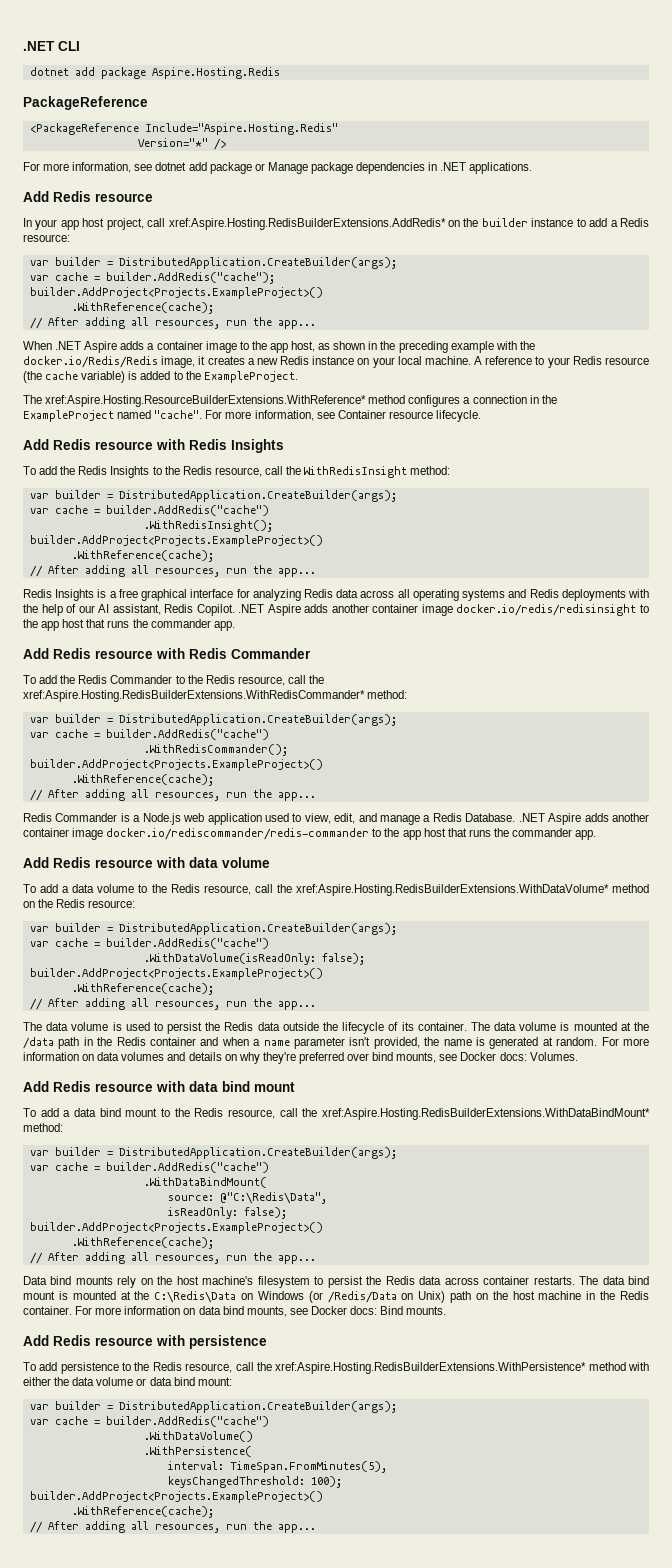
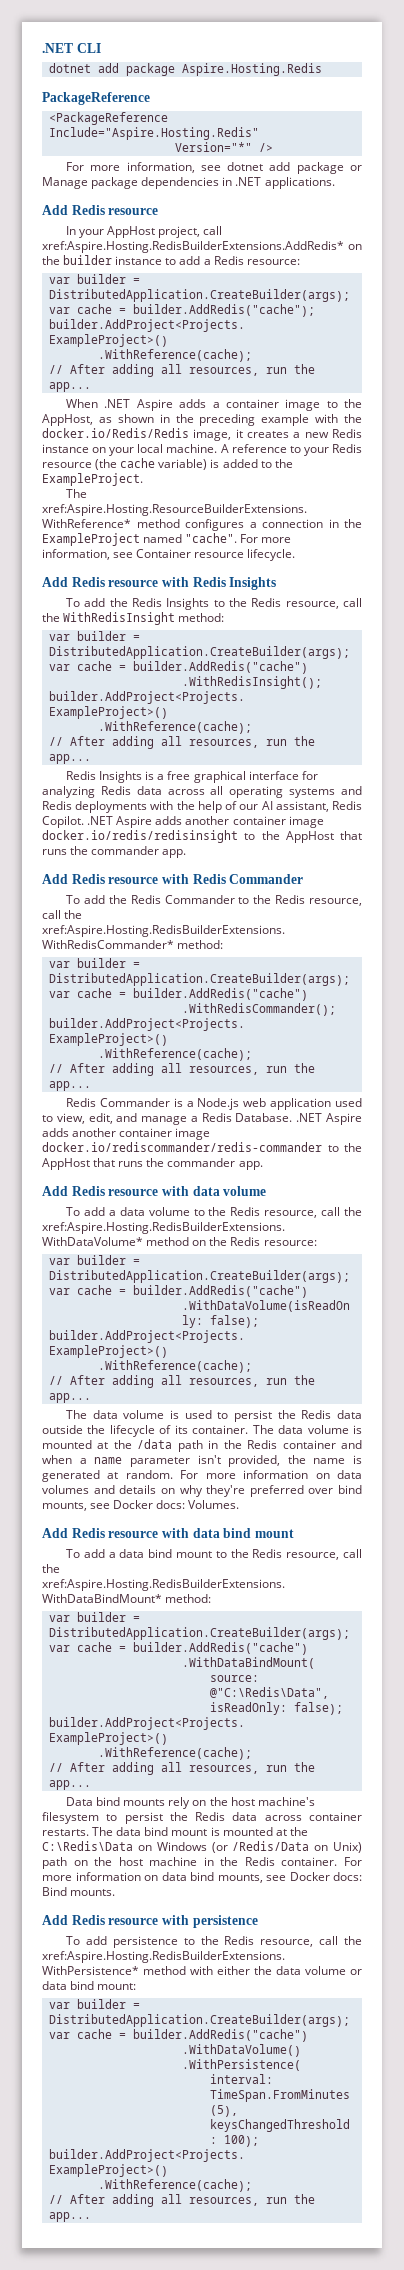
[60,218,105,230] app host -> [107,226,156,238] AppHost
[269,341,316,353] app host, -> [42,414,93,426] AppHost,
[41,619,85,631] app host -> [285,831,334,843] AppHost
[402,828,446,840] app host -> [42,1158,90,1170] AppHost

